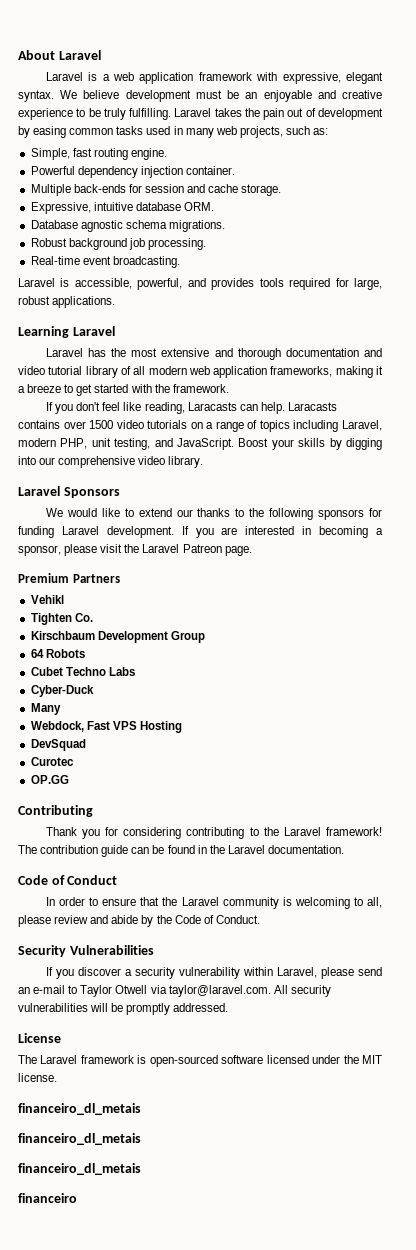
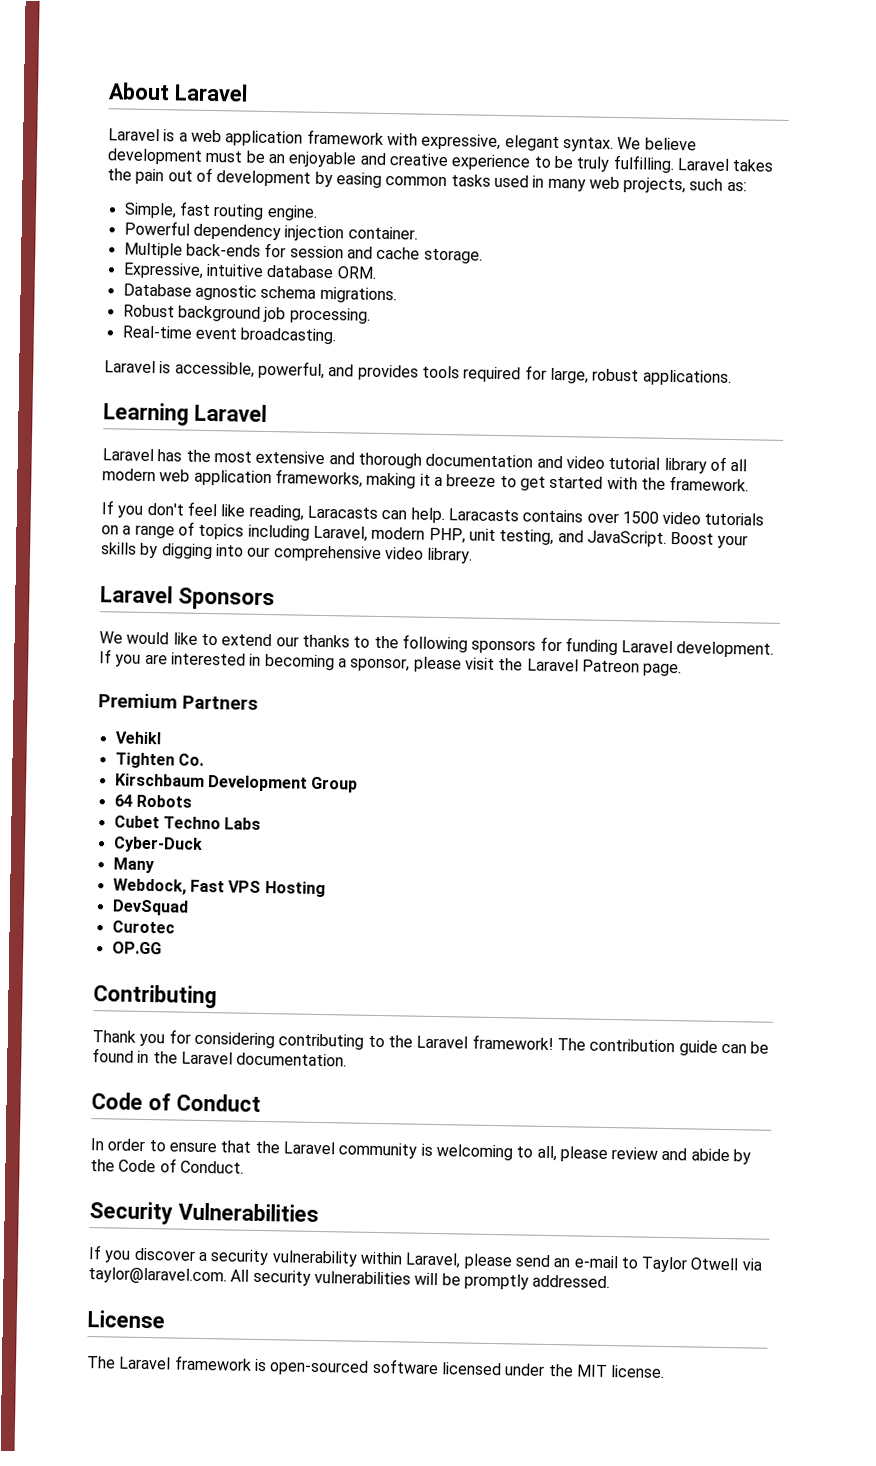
[18,1103,141,1115] [18,1133,141,1145] [18,1163,141,1175] [18,1193,77,1203] // financeiro_dl_metais // financeiro_dl_metais // financeiro_dl_metais // financeiro -> (666, 1372) none

